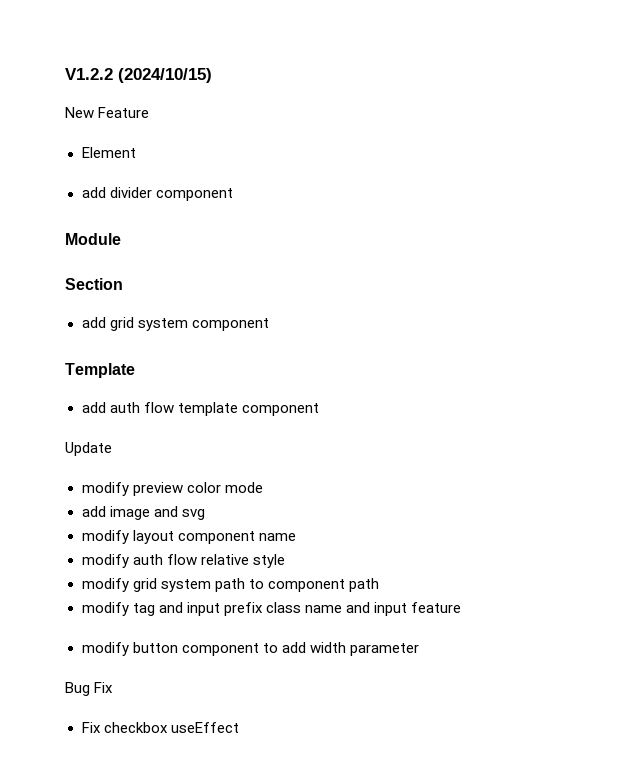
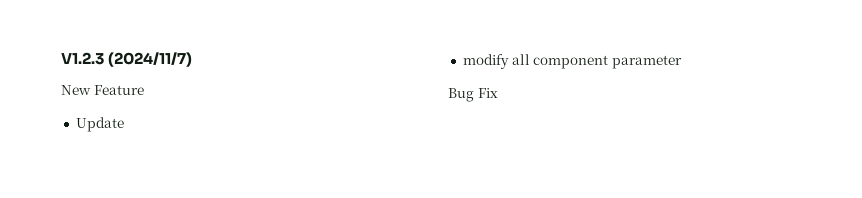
[65,68,212,83] V1.2.2 (2024/10/15) -> [61,52,193,67] V1.2.3 (2024/11/7)
[81,147,136,158] [81,187,233,201] [65,233,121,245] [65,278,123,290] [81,317,269,331] [65,363,135,378] [81,402,319,416] [65,442,112,456] [81,482,263,496] [81,506,205,520] [81,530,296,544] [81,554,285,568] [81,578,379,592] [81,602,461,616] [81,642,346,656] Element // add divider component // Module // Section // add grid system component // Template // add auth flow template component // Update // modify preview color mode // add image and svg // modify layout component name // modify auth flow relative style // modify grid system path to component path // modify tag and input prefix class name and input feature // modify button component to add width -> [75,117,124,132] [462,54,609,69] Update // modify all component
[81,722,239,733] // Fix checkbox useEffect -> (498, 93) none

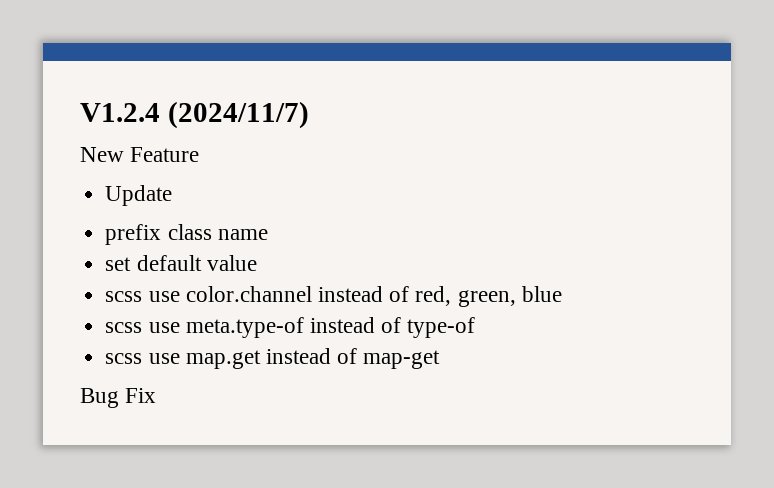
[61,52,104,65] V1.2.3 -> [80,103,160,122] V1.2.4
[462,54,682,69] modify all component parameter -> [105,224,268,245] [105,255,257,271] [105,286,562,307] [105,317,476,338] [105,348,441,369] prefix class name // set default value // scss use color.channel instead of red, green, blue // scss use meta.type-of instead of type-of // scss use map.get instead of map-get

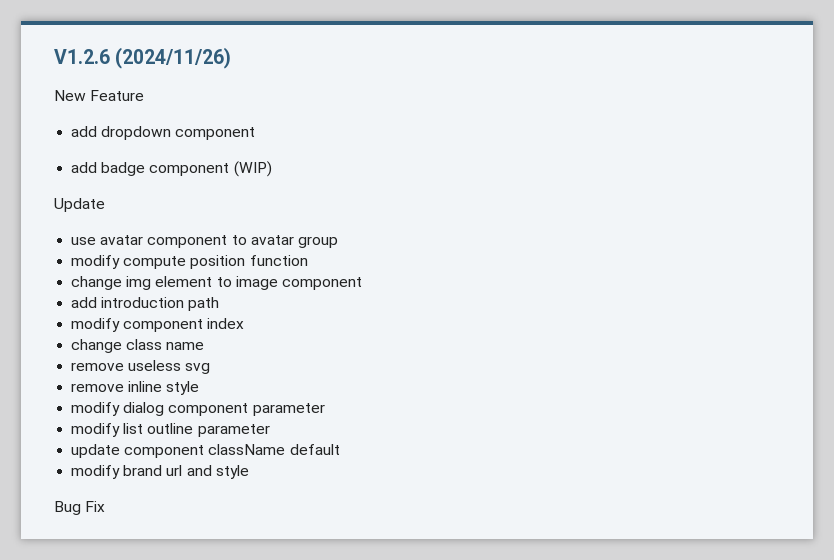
[80,101,309,129] V1.2.4 (2024/11/7) -> [54,47,232,69] V1.2.6 (2024/11/26)
[105,185,173,206] [105,224,268,245] [105,255,257,271] [105,286,562,307] [105,317,476,338] [105,348,441,369] Update // prefix class name // set default value // scss use color.channel instead of red, green, blue // scss use meta.type-of instead of type-of // scss use map.get instead of map-get -> [71,126,256,140] [71,161,272,177] [54,198,105,212] [71,235,338,248] [71,255,308,269] [71,276,362,290] [71,297,220,311] [71,318,245,332] [71,339,205,353] [71,360,211,374] [71,381,200,395] [71,402,325,416] [71,423,270,437] [71,444,340,458] [71,465,249,479] add dropdown component // add badge component (WIP) // Update // use avatar component to avatar group // modify compute position function // change img element to image component // add introduction path // modify component index // change class name // remove useless svg // remove inline style // modify dialog component parameter // modify list outline parameter // update component className default // modify brand url and style

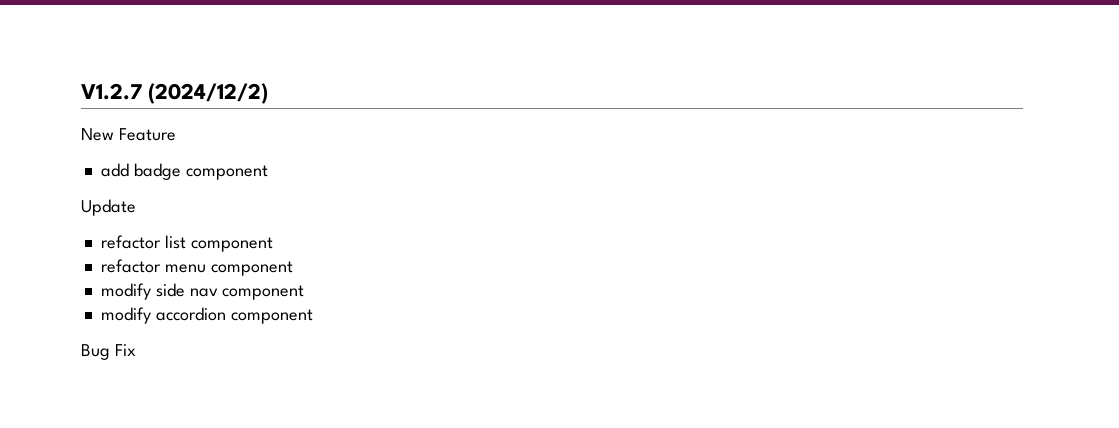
[54,47,232,69] V1.2.6 (2024/11/26) -> [81,83,269,104] V1.2.7 (2024/12/2)
[71,126,256,140] // add dropdown component -> (176, 134) none
[233,161,272,177] (WIP) -> (268, 172) none
[71,235,338,248] [71,255,308,269] [71,276,362,290] [71,297,220,311] [71,318,245,332] [71,339,205,353] [71,360,211,374] [71,381,200,395] [71,402,325,416] [71,423,270,437] [71,444,340,458] [71,465,249,479] use avatar component to avatar group // modify compute position function // change img element to image component // add introduction path // modify component index // change class name // remove useless svg // remove inline style // modify dialog component parameter // modify list outline parameter // update component className default // modify brand url and style -> [100,235,273,252] [100,259,293,276] [100,283,305,300] [100,307,313,324] refactor list component // refactor menu component // modify side nav component // modify accordion component

